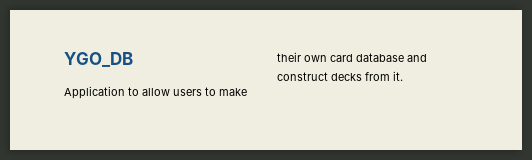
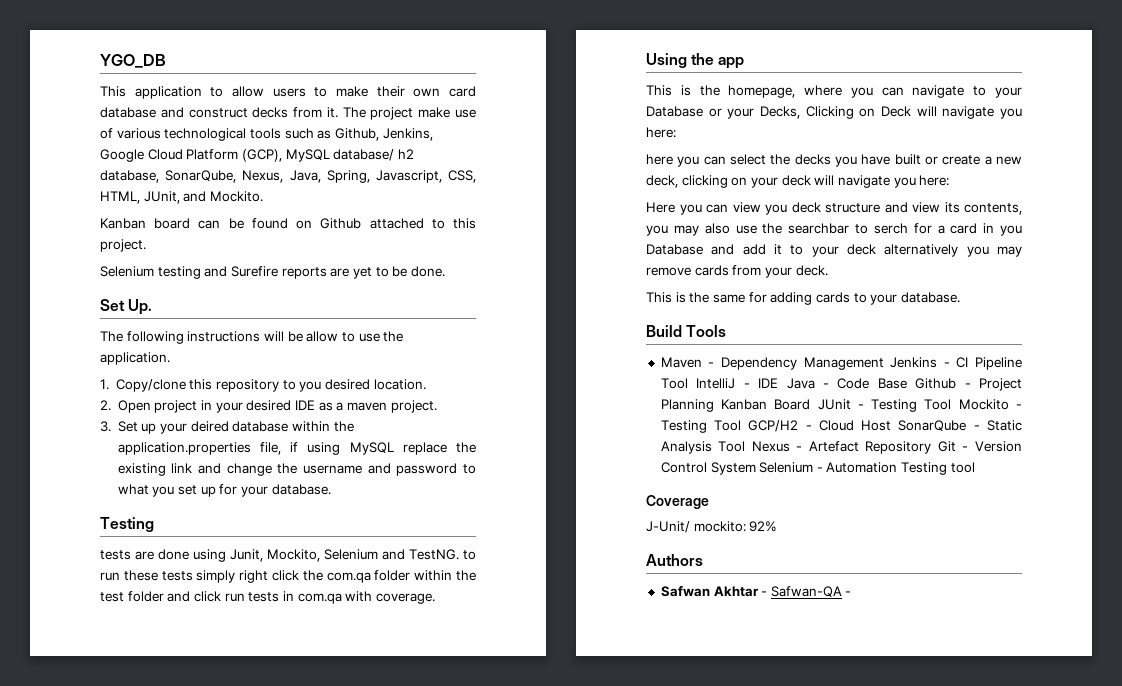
[64,86,125,99] Application -> [100,86,202,99] This application
(403, 76) none -> [342,107,476,120] [100,128,433,141] [100,149,414,162] [100,170,476,183] [100,191,263,204] [100,218,477,229] [100,239,146,252] [100,266,445,279] [100,299,153,315] [100,331,404,344] [100,352,170,365] [100,379,426,392] [100,400,437,413] [100,421,354,434] [117,442,476,455] [117,463,476,476] [117,484,331,497] [100,517,154,532] [100,549,476,562] [100,570,476,583] [100,591,435,604] [646,53,745,69] [646,85,1022,98] [646,106,1022,119] [646,127,676,138] [646,154,1022,167] [646,175,950,188] [646,202,1022,215] [646,223,1022,236] [646,244,1022,257] [646,265,828,278] [646,292,960,305] [646,325,727,337] [660,357,1022,370] [660,378,1022,391] [660,399,1022,412] [660,420,1022,433] [660,441,1022,454] [660,462,975,475] [646,495,709,509] [646,521,778,533] [646,554,703,566] [660,586,852,597] The project make use of various technological tools such as Github, Jenkins, Google Cloud Platform (GCP), MySQL database/ h2 database, SonarQube, Nexus, Java, Spring, Javascript, CSS, HTML, JUnit, and Mockito. // Kanban board can be found on Github attached to this project. // Selenium testing and Surefire reports are yet to be done. // Set Up. // The following instructions will be allow to use the application. // 1. Copy/clone this repository to you desired location. // 2. Open project in your desired IDE as a maven project. // 3. Set up your deired database within the application.properties file, if using MySQL replace the existing link and change the username and password to what you set up for your database. // Testing // tests are done using Junit, Mockito, Selenium and TestNG. to run these tests simply right click the com.qa folder within the test folder and click run tests in com.qa with coverage. // Using the app // This is the homepage, where you can navigate to your Database or your Decks, Clicking on Deck will navigate you here: // here you can select the decks you have built or create a new deck, clicking on your deck will navigate you here: // Here you can view you deck structure and view its contents, you may also use the searchbar to serch for a card in you Database and add it to your deck alternatively you may remove cards from your deck. // This is the same for adding cards to your database. // Build Tools // Maven - Dependency Management Jenkins - CI Pipeline Tool IntelliJ - IDE Java - Code Base Github - Project Planning Kanban Board JUnit - Testing Tool Mockito - Testing Tool GCP/H2 - Cloud Host SonarQube - Static Analysis Tool Nexus - Artefact Repository Git - Version Control System Selenium - Automation Testing tool // Coverage // J-Unit/ mockito: 92% // Authors // Safwan Akhtar - Safwan-QA -

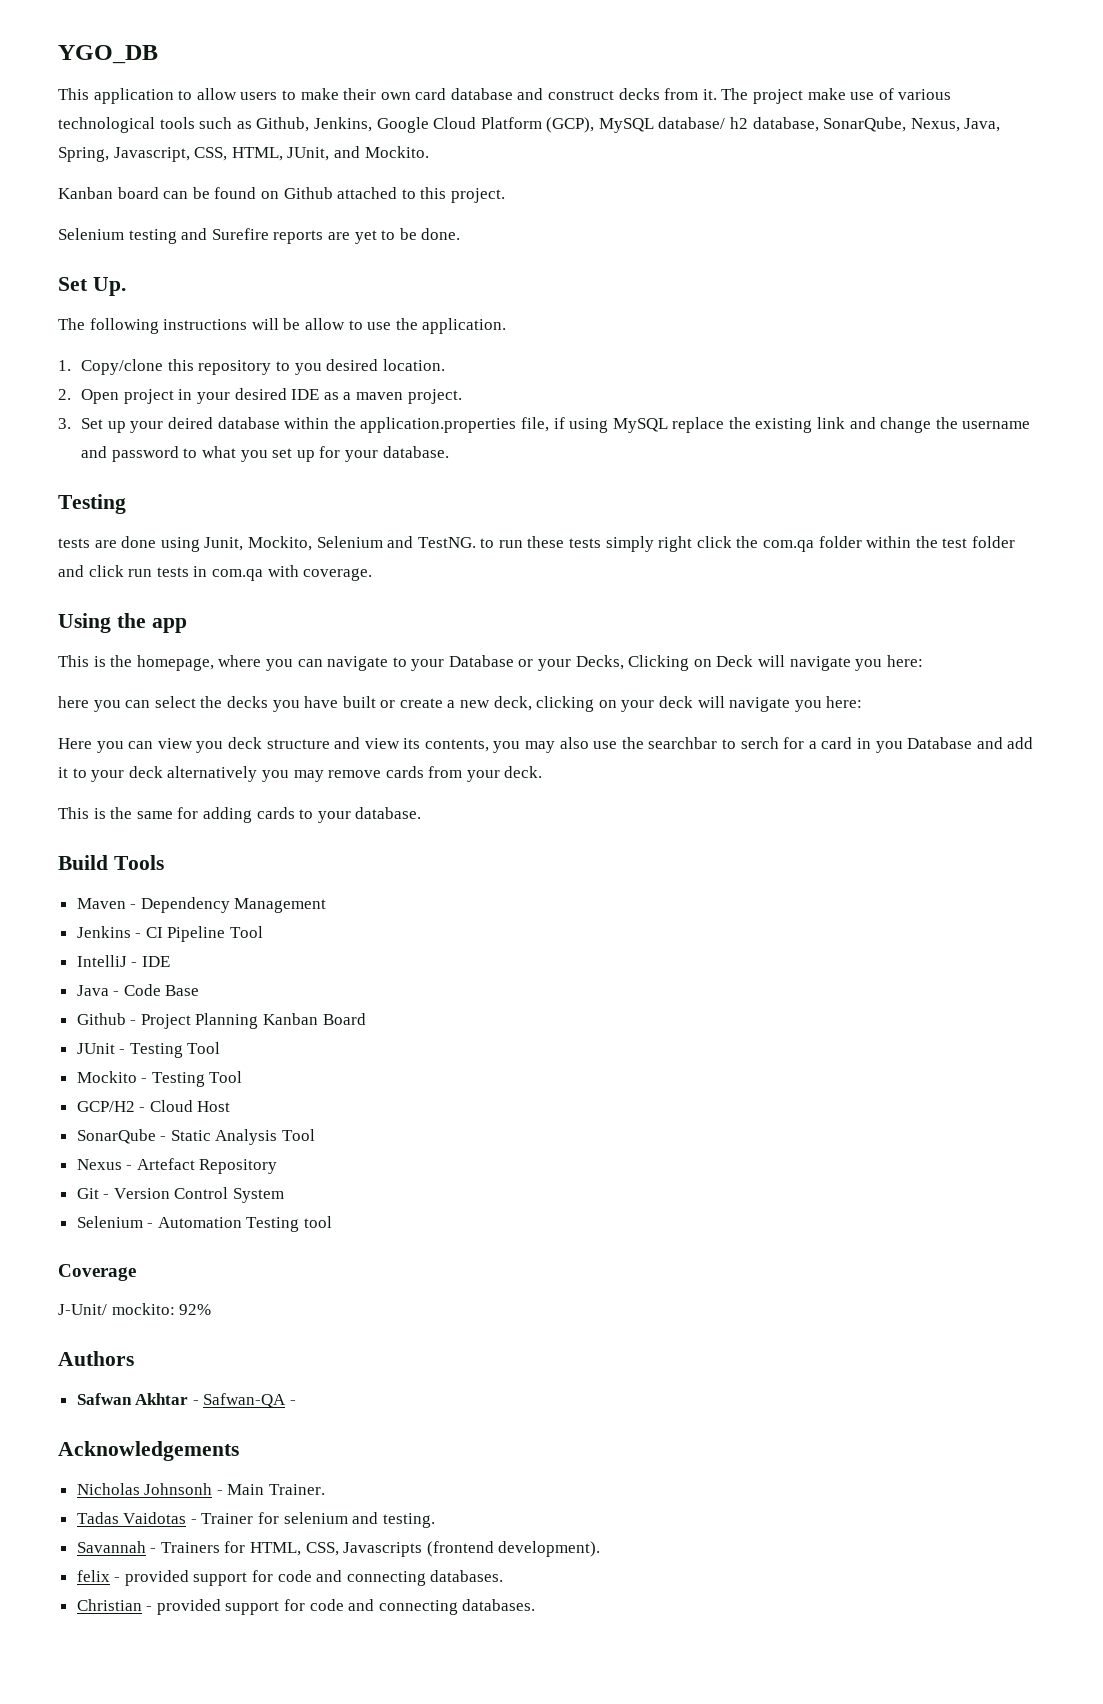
(884, 363) none -> (327, 905) //
(688, 383) none -> (264, 932) //
(779, 383) none -> (170, 961) //
(907, 383) none -> (200, 990) //
(811, 404) none -> (366, 1019) //
(952, 404) none -> (221, 1048) //
(742, 425) none -> (243, 1077) //
(892, 425) none -> (231, 1106) //
(746, 446) none -> (316, 1135) //
(932, 447) none -> (278, 1166) //
(756, 468) none -> (285, 1195) //
(852, 593) none -> [58,1441,239,1461] [76,1483,326,1495] [76,1512,435,1528] [76,1541,601,1557] [76,1570,504,1586] [76,1599,536,1615] // Acknowledgements // Nicholas Johnsonh - Main Trainer. // Tadas Vaidotas - Trainer for selenium and testing. // Savannah - Trainers for HTML, CSS, Javascripts (frontend development). // felix - provided support for code and connecting databases. // Christian - provided support for code and connecting databases.

